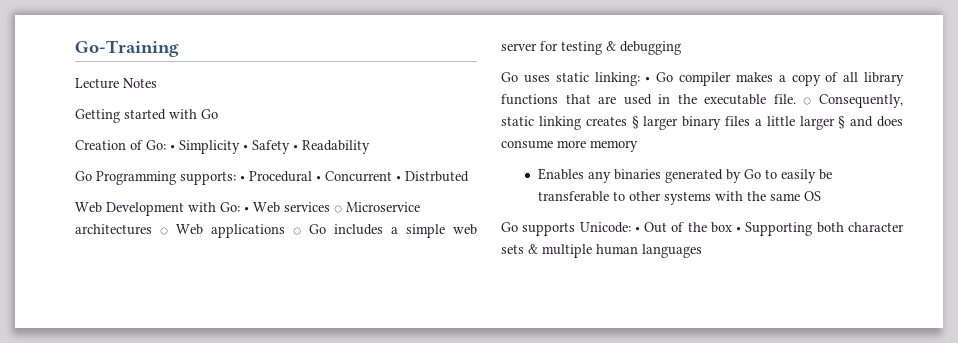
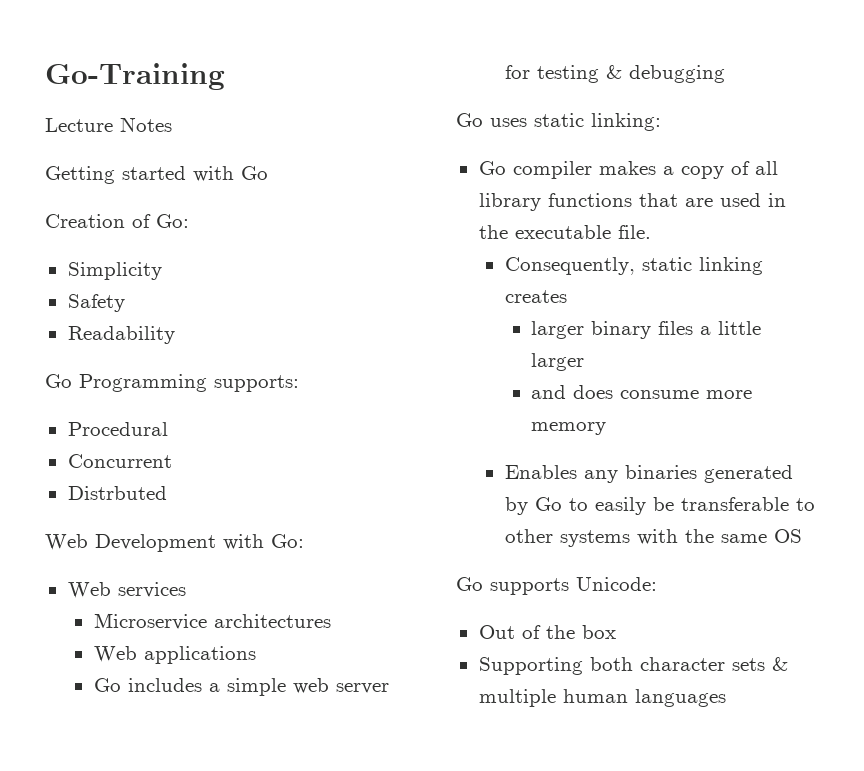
[170,145,175,150] • -> (189, 221) //
[243,145,248,150] • -> (162, 271) //
[293,145,298,150] • -> (125, 303) //
[240,176,245,181] • -> (299, 383) //
[316,176,321,181] • -> (168, 429) //
[396,176,401,181] • -> (172, 461) //
[244,207,249,212] • -> (304, 541) //
[334,205,342,213] ○ -> (186, 590) //
[160,227,168,235] ○ -> (331, 621) //
[293,227,301,235] ○ -> (256, 655) //
[645,77,651,82] • -> (661, 122) //
[803,97,812,105] ○ -> (651, 232) //
[631,116,639,129] § -> (567, 296) //
[838,116,846,129] § -> (585, 362) //
[634,227,640,232] • -> (657, 584) //
[736,227,742,232] • -> (616, 632) //

